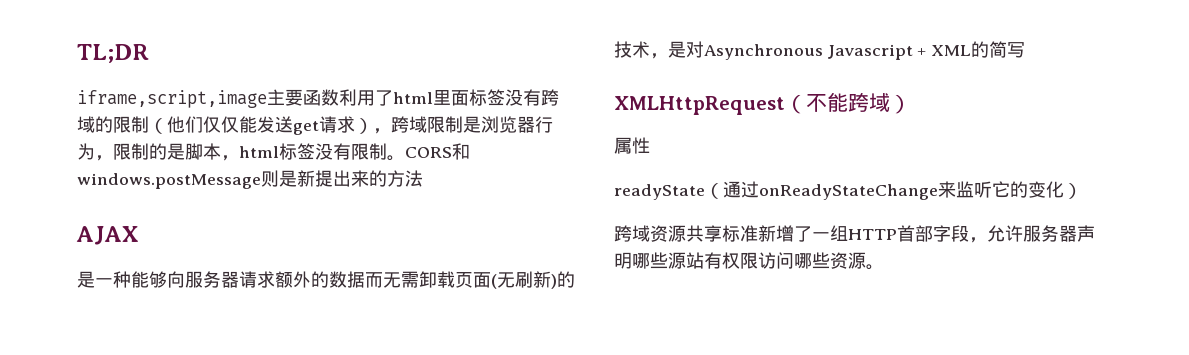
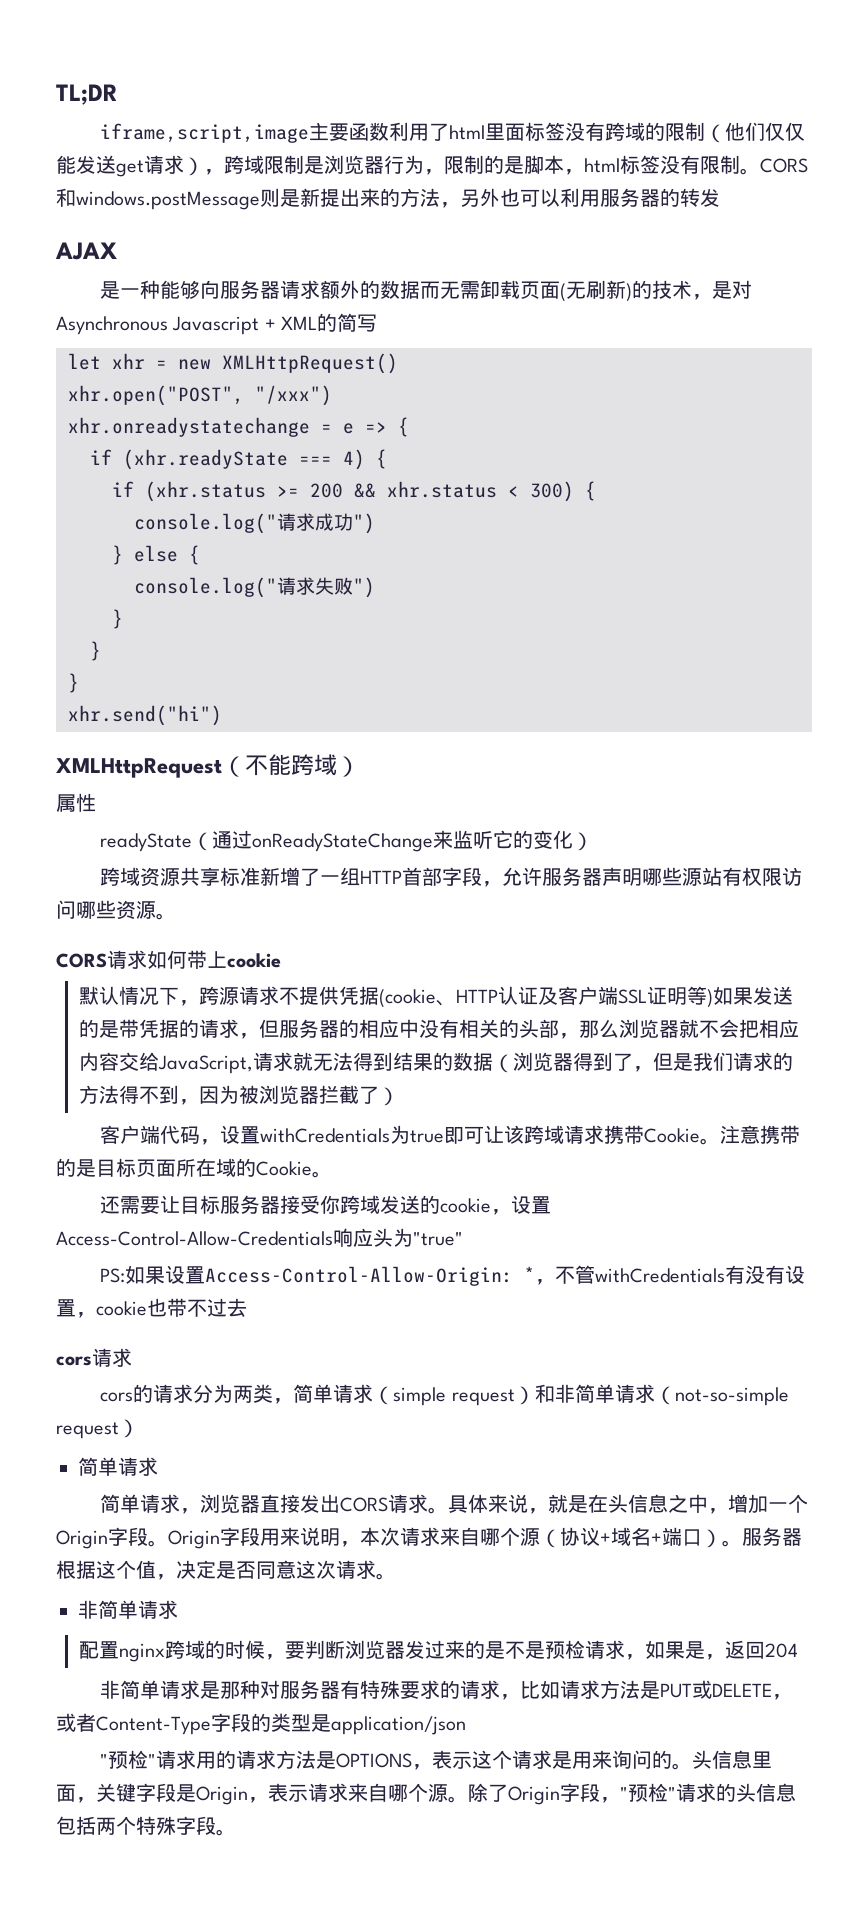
(423, 178) none -> [440,188,720,208] ，另外也可以利用服务器的转发
(1026, 50) none -> [68,353,398,374] [68,385,332,406] [68,417,409,437] [90,449,387,470] [112,481,596,502] [134,513,375,534] [112,545,200,565] [134,577,375,598] [112,609,123,629] [90,641,101,661] [68,673,79,693] [68,705,222,726] // let xhr = new XMLHttpRequest() // xhr.open("POST", "/xxx") // xhr.onreadystatechange = e => { // if (xhr.readyState === 4) { // if (xhr.status >= 200 && xhr.status < 300) { // console.log("请求成功") // } else { // console.log("请求失败") // } // } // } // xhr.send("hi")
(884, 267) none -> [56,950,281,969] [78,986,793,1008] [78,1019,799,1039] [78,1052,793,1074] [78,1085,399,1106] [100,1125,801,1145] [56,1158,332,1178] [100,1195,552,1215] [56,1228,463,1247] [100,1265,806,1286] [56,1298,247,1318] [56,1348,132,1367] [100,1384,789,1406] [56,1419,139,1439] [78,1457,158,1476] [100,1494,809,1514] [56,1527,802,1549] [56,1560,396,1580] [78,1600,178,1619] [78,1640,798,1662] [100,1680,793,1700] [56,1713,466,1735] [100,1750,773,1770] [56,1783,796,1805] [56,1816,236,1836] // CORS请求如何带上cookie // 默认情况下，跨源请求不提供凭据(cookie、HTTP认证及客户端SSL证明等)如果发送的是带凭据的请求，但服务器的相应中没有相关的头部，那么浏览器就不会把相应内容交给JavaScript,请求就无法得到结果的数据（浏览器得到了，但是我们请求的方法得不到，因为被浏览器拦截了） // 客户端代码，设置withCredentials为true即可让该跨域请求携带Cookie。注意携带的是目标页面所在域的Cookie。 // 还需要让目标服务器接受你跨域发送的cookie，设置Access-Control-Allow-Credentials响应头为"true" // PS:如果设置Access-Control-Allow-Origin: *，不管withCredentials有没有设置，cookie也带不过去 // cors请求 // cors的请求分为两类，简单请求（simple request）和非简单请求（not-so-simple request） // 简单请求 // 简单请求，浏览器直接发出CORS请求。具体来说，就是在头信息之中，增加一个Origin字段。Origin字段用来说明，本次请求来自哪个源（协议+域名+端口）。服务器根据这个值，决定是否同意这次请求。 // 非简单请求 // 配置nginx跨域的时候，要判断浏览器发过来的是不是预检请求，如果是，返回204 // 非简单请求是那种对服务器有特殊要求的请求，比如请求方法是PUT或DELETE，或者Content-Type字段的类型是application/json // "预检"请求用的请求方法是OPTIONS，表示这个请求是用来询问的。头信息里面，关键字段是Origin，表示请求来自哪个源。除了Origin字段，"预检"请求的头信息包括两个特殊字段。

